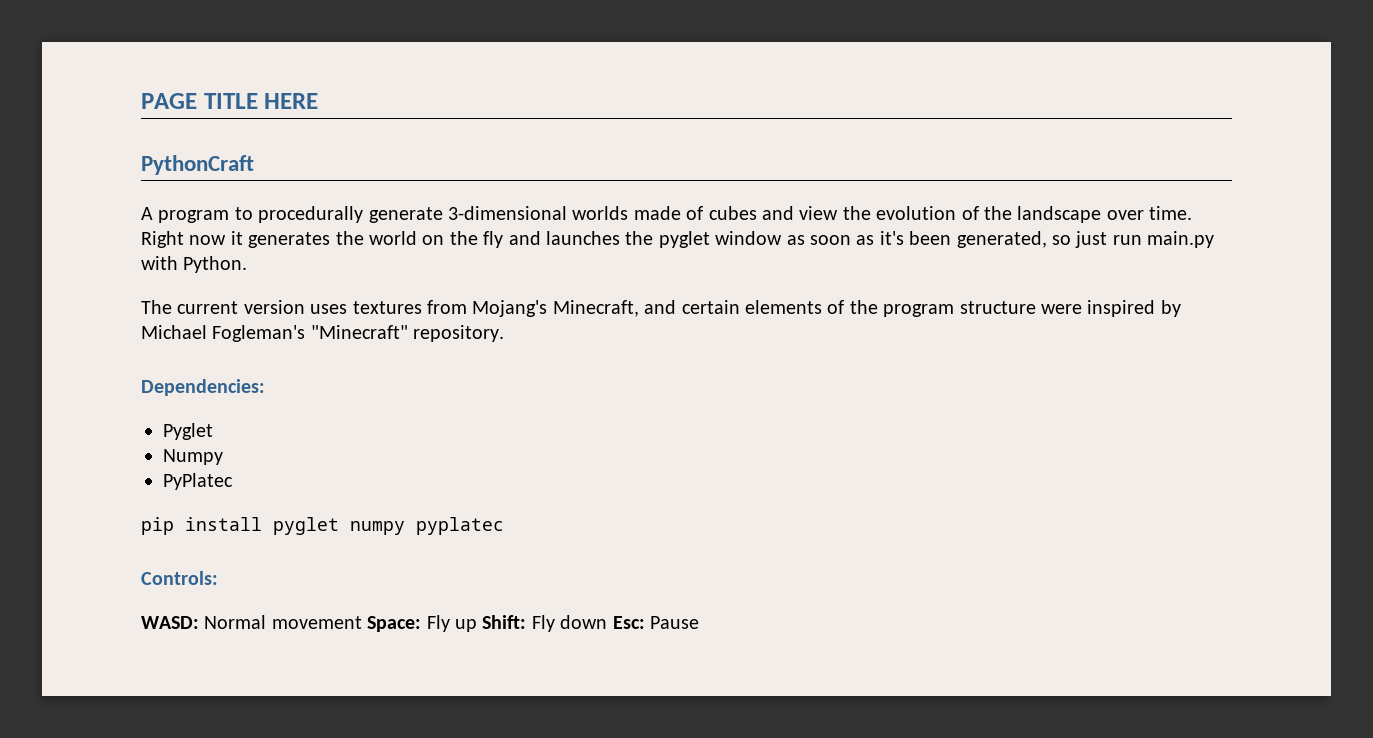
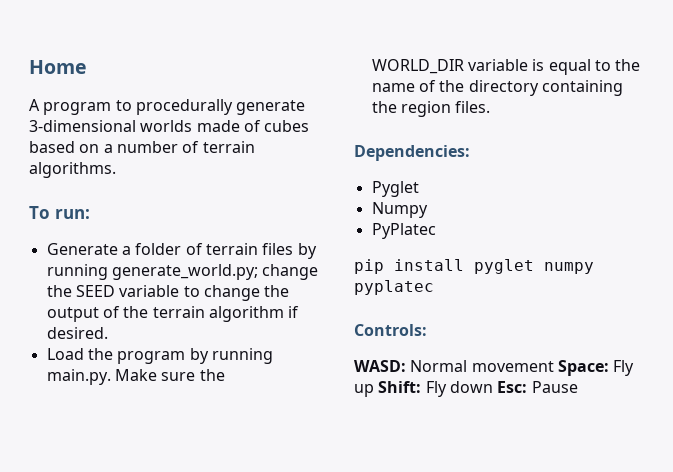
[141,93,319,109] [141,155,254,175] PAGE TITLE HERE // PythonCraft -> [29,60,87,74] Home
[761,206,1193,223] [141,231,1215,248] [141,256,248,273] [141,300,1181,317] [141,325,505,342] and view the evolution of the landscape over time. Right now it generates the world on the fly and launches the pyglet window as soon as it's been generated, so just run main.py with Python. // The current version uses textures from Mojang's Minecraft, and certain elements of the program structure were inspired by Michael Fogleman's "Minecraft" repository. -> [29,141,255,153] [29,162,116,178] [29,206,90,219] [46,243,317,259] [46,264,319,280] [46,285,290,301] [46,306,300,322] [46,327,108,339] [46,348,273,364] [46,369,225,385] [371,59,641,75] [371,80,623,96] [371,101,491,117] based on a number of terrain algorithms. // To run: // Generate a folder of terrain files by running generate_world.py; change the SEED variable to change the output of the terrain algorithm if desired. // Load the program by running main.py. Make sure the WORLD_DIR variable is equal to the name of the directory containing the region files.

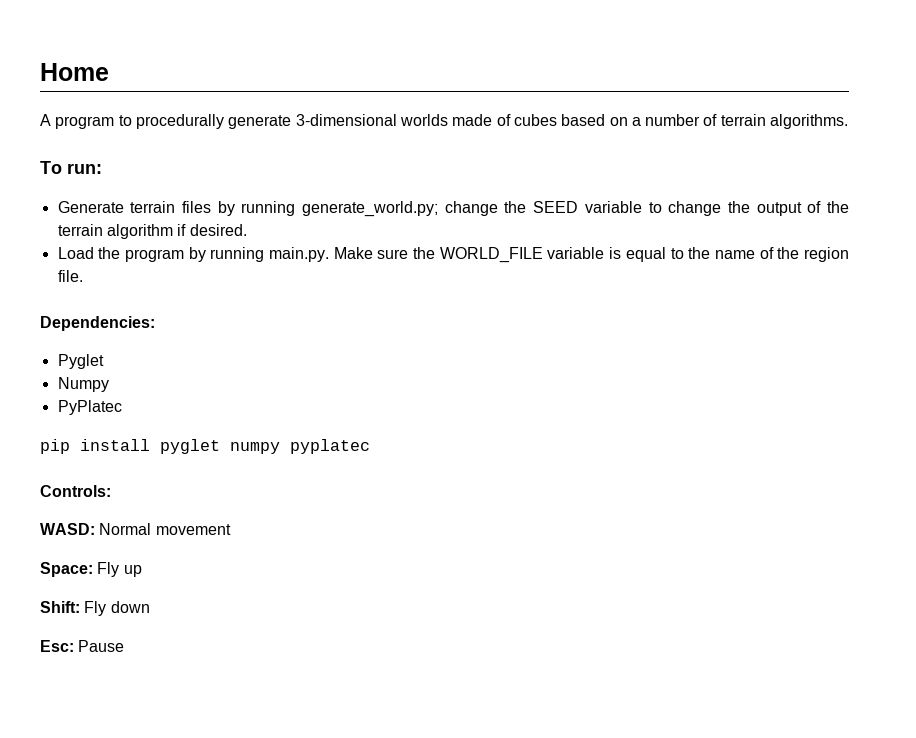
[121,243,203,255] a folder of -> (124, 207) none
[371,59,464,74] WORLD_DIR -> [439,247,543,263] WORLD_FILE
[468,80,623,96] [371,101,491,117] directory containing the region files. -> [803,247,849,262] [57,270,83,282] region file.
(554, 366) none -> (231, 529) //
(374, 390) none -> (142, 571) //
(493, 387) none -> (150, 607) //

